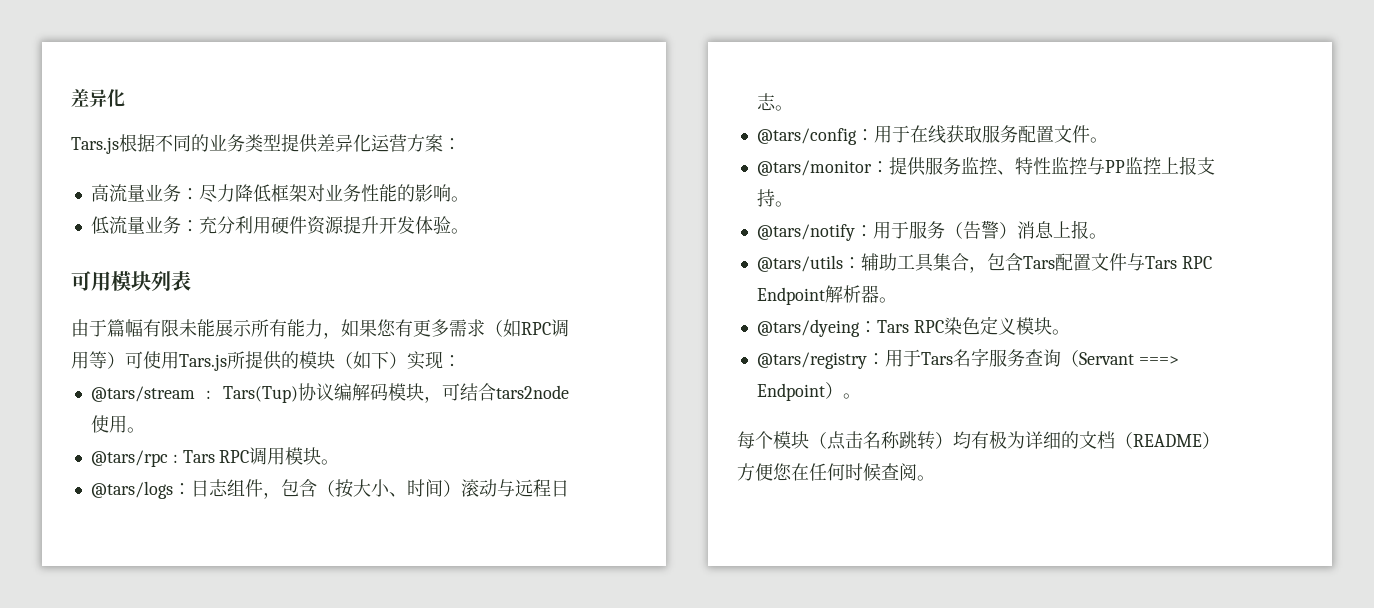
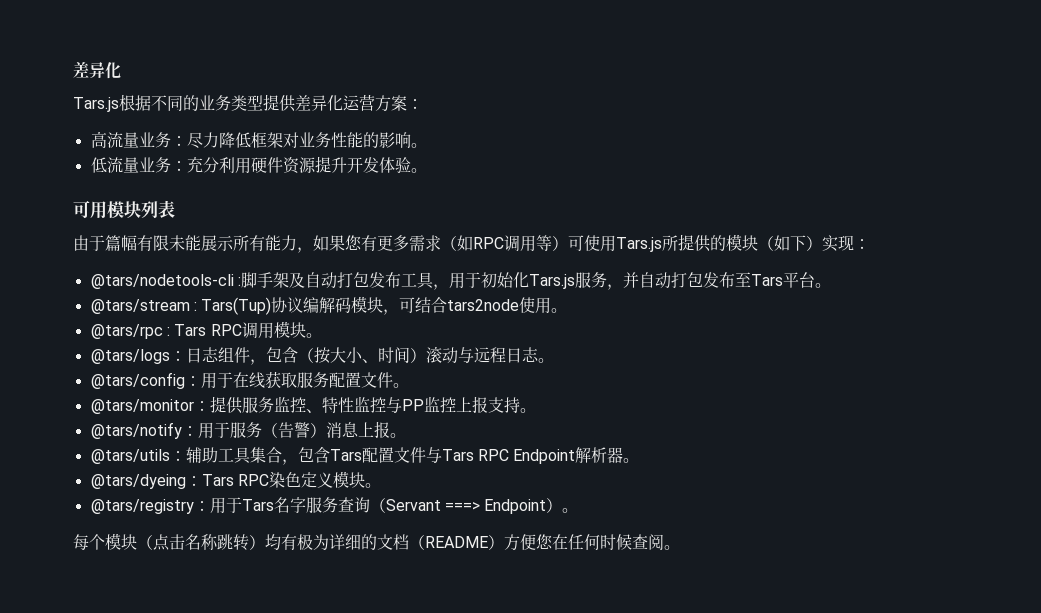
(461, 361) none -> [90,272,831,290] // @tars/nodetools-cli :脚手架及自动打包发布工具，用于初始化Tars.js服务，并自动打包发布至Tars平台。

